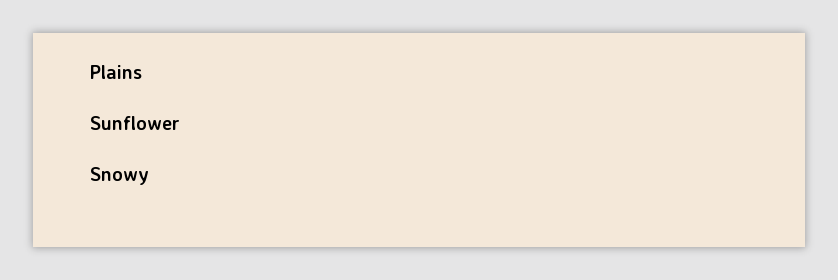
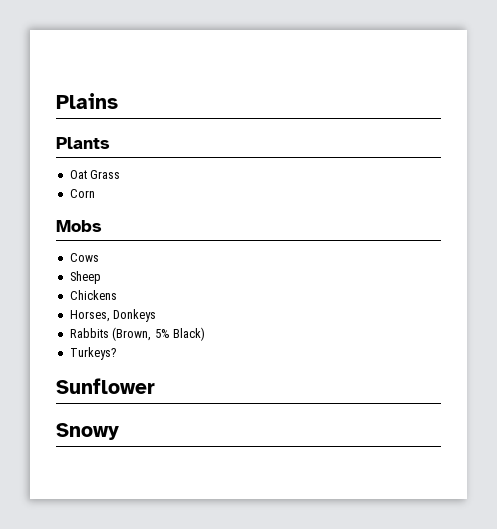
(142, 72) none -> [56,137,110,149] [69,170,121,179] [69,189,95,198] [56,220,102,232] [69,253,99,262] [69,271,101,284] [69,290,117,300] [69,309,157,322] [69,327,205,341] [69,347,116,360] // Plants // Oat Grass // Corn // Mobs // Cows // Sheep // Chickens // Horses, Donkeys // Rabbits (Brown, 5% Black) // Turkeys?

